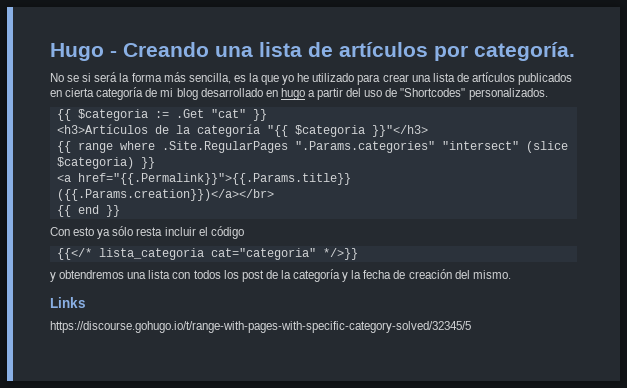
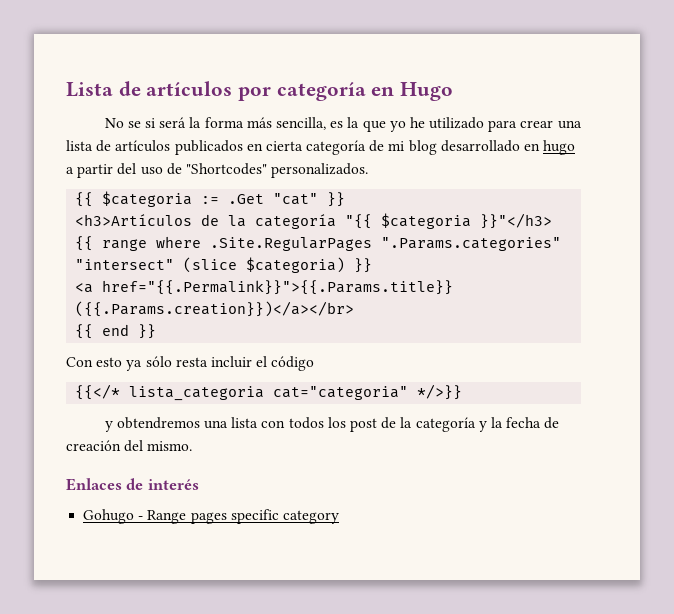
[50,42,575,61] Hugo - Creando una lista de artículos por categoría. -> [66,81,454,101] Lista de artículos por categoría en Hugo
[50,297,86,308] [50,321,471,333] Links // https://discourse.gohugo.io/t/range-with-pages-with-specific-category-solved/32345/5 -> [66,478,199,491] [83,509,339,524] Enlaces de interés // Gohugo - Range pages specific category

